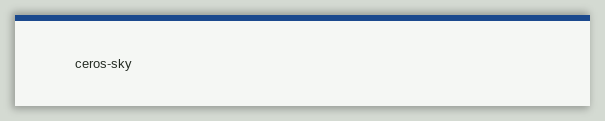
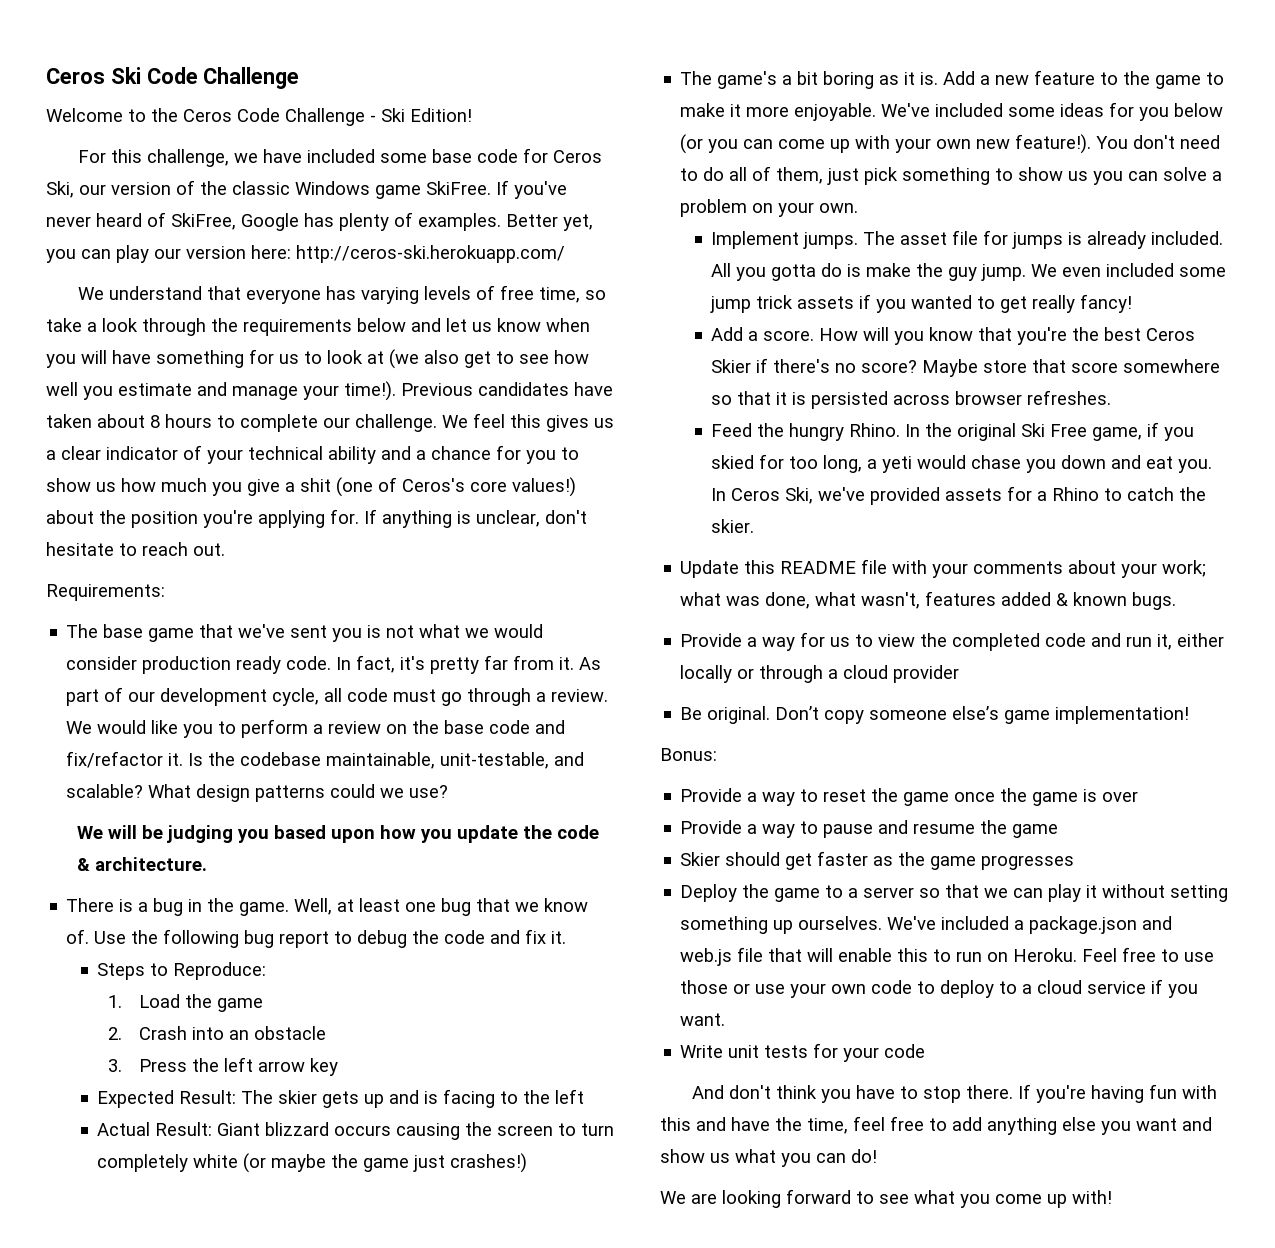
[75,59,132,71] ceros-sky -> [46,67,300,89] [46,108,472,126] [78,148,603,167] [46,180,567,199] [46,212,593,231] [46,245,565,263] [78,285,607,304] [46,318,590,336] [46,349,589,369] [46,381,613,401] [46,413,614,432] [46,445,579,464] [46,477,576,497] [46,509,587,528] [46,542,225,556] [46,584,165,601] [66,624,544,642] [66,655,602,674] [66,687,609,706] [66,719,566,738] [66,751,585,769] [66,784,449,802] [77,825,600,843] [77,857,208,871] [66,898,589,916] [66,929,567,948] [97,962,267,980] [108,994,264,1012] [108,1026,327,1040] [108,1057,339,1076] [97,1089,585,1108] [97,1122,615,1140] [97,1153,528,1173] [680,70,1225,89] [680,102,1224,121] [680,134,1221,154] [680,166,1223,185] [680,199,859,217] [711,230,1224,249] [711,263,1227,281] [710,294,1133,313] [711,327,1196,345] [711,358,1221,377] [711,390,1112,409] [711,422,1195,441] [711,454,1213,473] [711,486,1207,505] [711,519,755,533] [680,559,1207,578] [680,591,1177,610] [680,632,1225,651] [680,665,960,683] [680,706,1190,724] [660,748,717,761] [680,788,1139,806] [680,820,1059,838] [680,851,1075,870] [680,884,1229,902] [680,916,1173,934] [680,947,1215,966] [680,979,1199,998] [680,1013,726,1026] [680,1043,926,1062] [692,1084,1218,1103] [660,1116,1212,1135] [660,1149,877,1167] [660,1189,1112,1208] Ceros Ski Code Challenge // Welcome to the Ceros Code Challenge - Ski Edition! // For this challenge, we have included some base code for Ceros Ski, our version of the classic Windows game SkiFree. If you've never heard of SkiFree, Google has plenty of examples. Better yet, you can play our version here: http://ceros-ski.herokuapp.com/ // We understand that everyone has varying levels of free time, so take a look through the requirements below and let us know when you will have something for us to look at (we also get to see how well you estimate and manage your time!). Previous candidates have taken about 8 hours to complete our challenge. We feel this gives us a clear indicator of your technical ability and a chance for you to show us how much you give a shit (one of Ceros's core values!) about the position you're applying for. If anything is unclear, don't hesitate to reach out. // Requirements: // The base game that we've sent you is not what we would consider production ready code. In fact, it's pretty far from it. As part of our development cycle, all code must go through a review. We would like you to perform a review on the base code and fix/refactor it. Is the codebase maintainable, unit-testable, and scalable? What design patterns could we use? // We will be judging you based upon how you update the code & architecture. // There is a bug in the game. Well, at least one bug that we know of. Use the following bug report to debug the code and fix it. // Steps to Reproduce: // 1. Load the game // 2. Crash into an obstacle // 3. Press the left arrow key // Expected Result: The skier gets up and is facing to the left // Actual Result: Giant blizzard occurs causing the screen to turn completely white (or maybe the game just crashes!) // The game's a bit boring as it is. Add a new feature to the game to make it more enjoyable. We've included some ideas for you below (or you can come up with your own new feature!). You don't need to do all of them, just pick something to show us you can solve a problem on your own. // Implement jumps. The asset file for jumps is already included. All you gotta do is make the guy jump. We even included some jump trick assets if you wanted to get really fancy! // Add a score. How will you know that you're the best Ceros Skier if there's no score? Maybe store that score somewhere so that it is persisted across browser refreshes. // Feed the hungry Rhino. In the original Ski Free game, if you skied for too long, a yeti would chase you down and eat you. In Ceros Ski, we've provided assets for a Rhino to catch the skier. // Update this README file with your comments about your work; what was done, what wasn't, features added & known bugs. // Provide a way for us to view the completed code and run it, either locally or through a cloud provider // Be original. Don’t copy someone else’s game implementation! // Bonus: // Provide a way to reset the game once the game is over // Provide a way to pause and resume the game // Skier should get faster as the game progresses // Deploy the game to a server so that we can play it without setting something up ourselves. We've included a package.json and web.js file that will enable this to run on Heroku. Feel free to use those or use your own code to deploy to a cloud service if you want. // Write unit tests for your code // And don't think you have to stop there. If you're having fun with this and have the time, feel free to add anything else you want and show us what you can do! // We are looking forward to see what you come up with!

